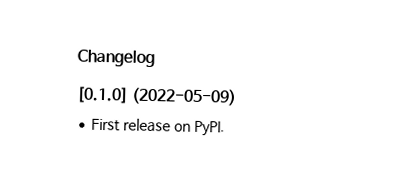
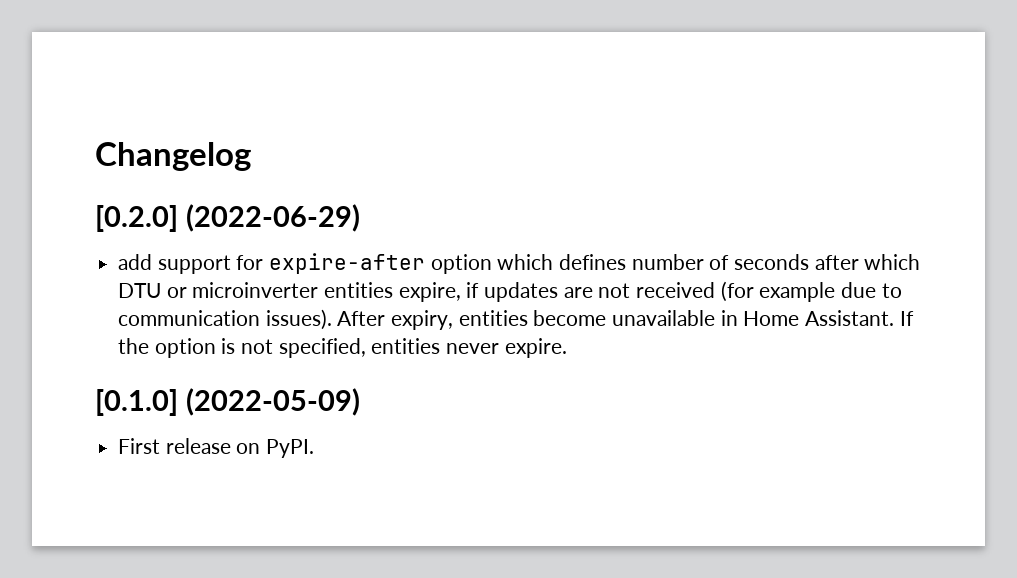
(155, 58) none -> [95,204,360,232] [118,253,921,274] [118,281,902,302] [118,309,914,330] [118,338,567,358] // [0.2.0] (2022-06-29) // add support for expire-after option which defines number of seconds after which DTU or microinverter entities expire, if updates are not received (for example due to communication issues). After expiry, entities become unavailable in Home Assistant. If the option is not specified, entities never expire.

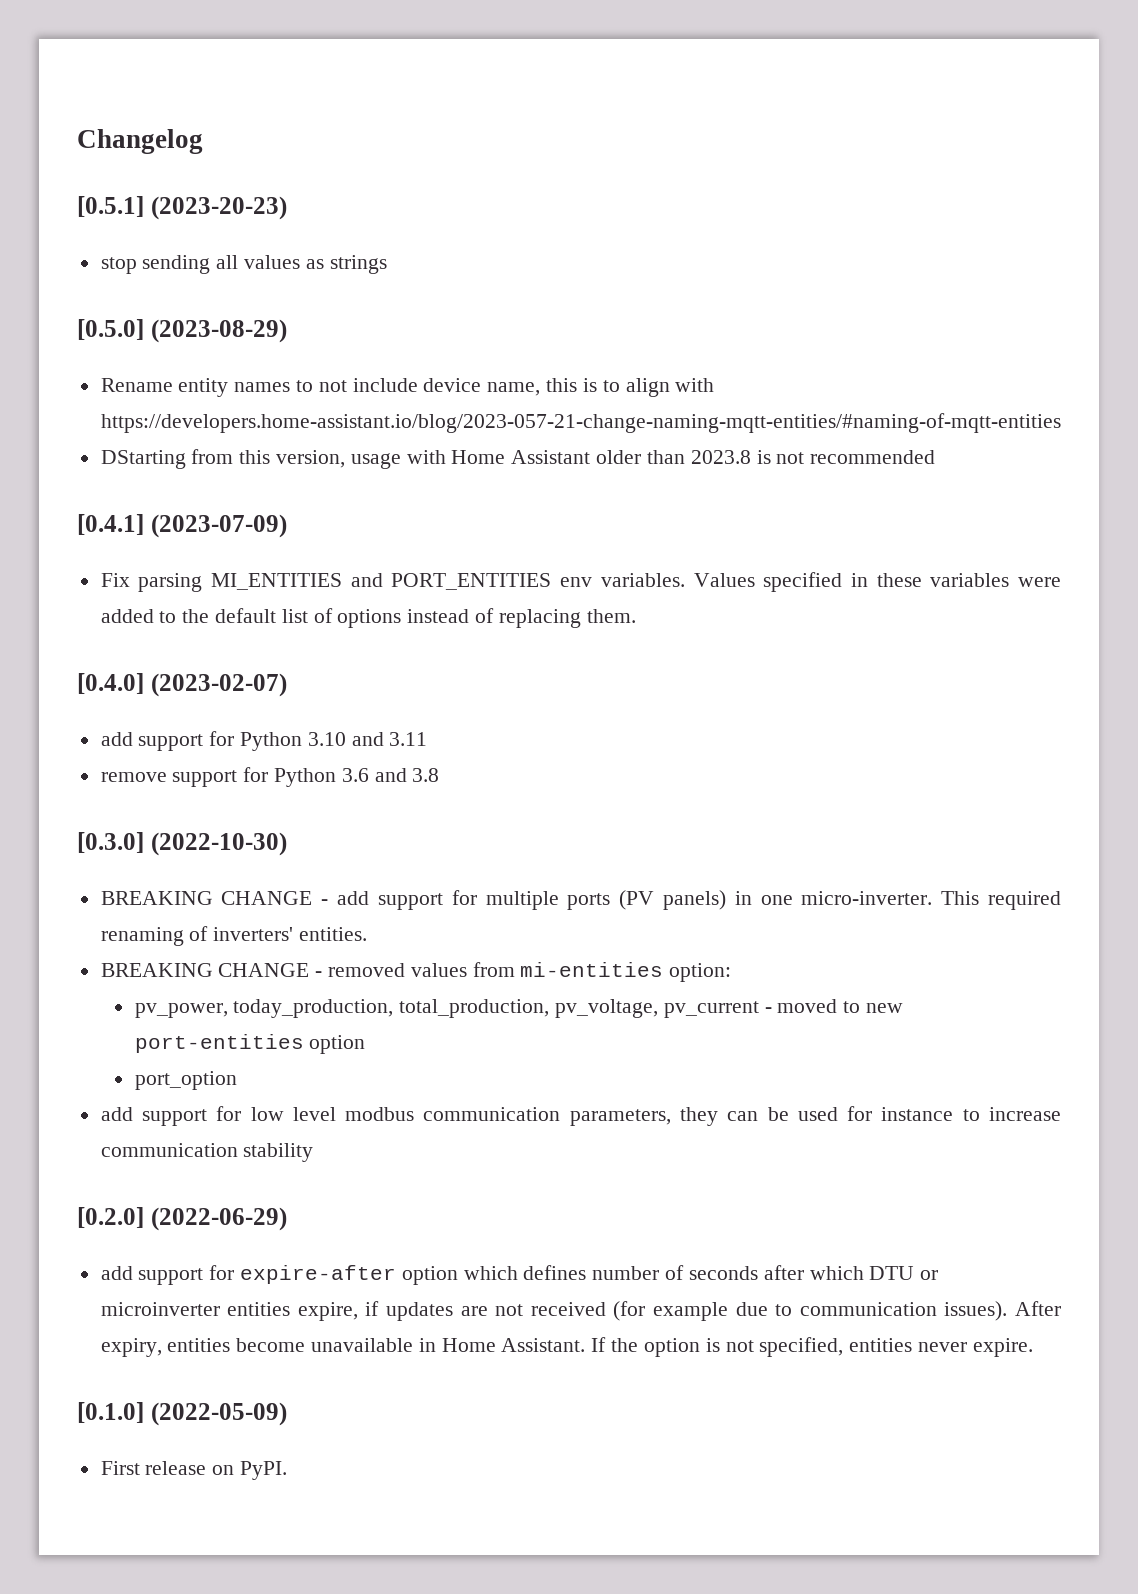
(251, 156) none -> [77,196,287,220] [100,255,387,274] [77,319,287,343] [100,378,715,397] [100,413,1061,433] [100,449,936,469] [77,514,287,538] [100,572,1061,592] [100,608,636,628] [77,673,287,697] [100,731,428,751] [100,767,440,787] [77,832,287,856] [100,890,1062,910] [100,926,368,946] [100,962,732,982] [134,999,904,1018] [134,1034,366,1054] [134,1071,237,1090] [100,1106,1061,1126] [100,1143,314,1162] // [0.5.1] (2023-20-23) // stop sending all values as strings // [0.5.0] (2023-08-29) // Rename entity names to not include device name, this is to align with https://developers.home-assistant.io/blog/2023-057-21-change-naming-mqtt-entities/#naming-of-mqtt-entities // DStarting from this version, usage with Home Assistant older than 2023.8 is not recommended // [0.4.1] (2023-07-09) // Fix parsing MI_ENTITIES and PORT_ENTITIES env variables. Values specified in these variables were added to the default list of options instead of replacing them. // [0.4.0] (2023-02-07) // add support for Python 3.10 and 3.11 // remove support for Python 3.6 and 3.8 // [0.3.0] (2022-10-30) // BREAKING CHANGE - add support for multiple ports (PV panels) in one micro-inverter. This required renaming of inverters' entities. // BREAKING CHANGE - removed values from mi-entities option: // pv_power, today_production, total_production, pv_voltage, pv_current - moved to new port-entities option // port_option // add support for low level modbus communication parameters, they can be used for instance to increase communication stability

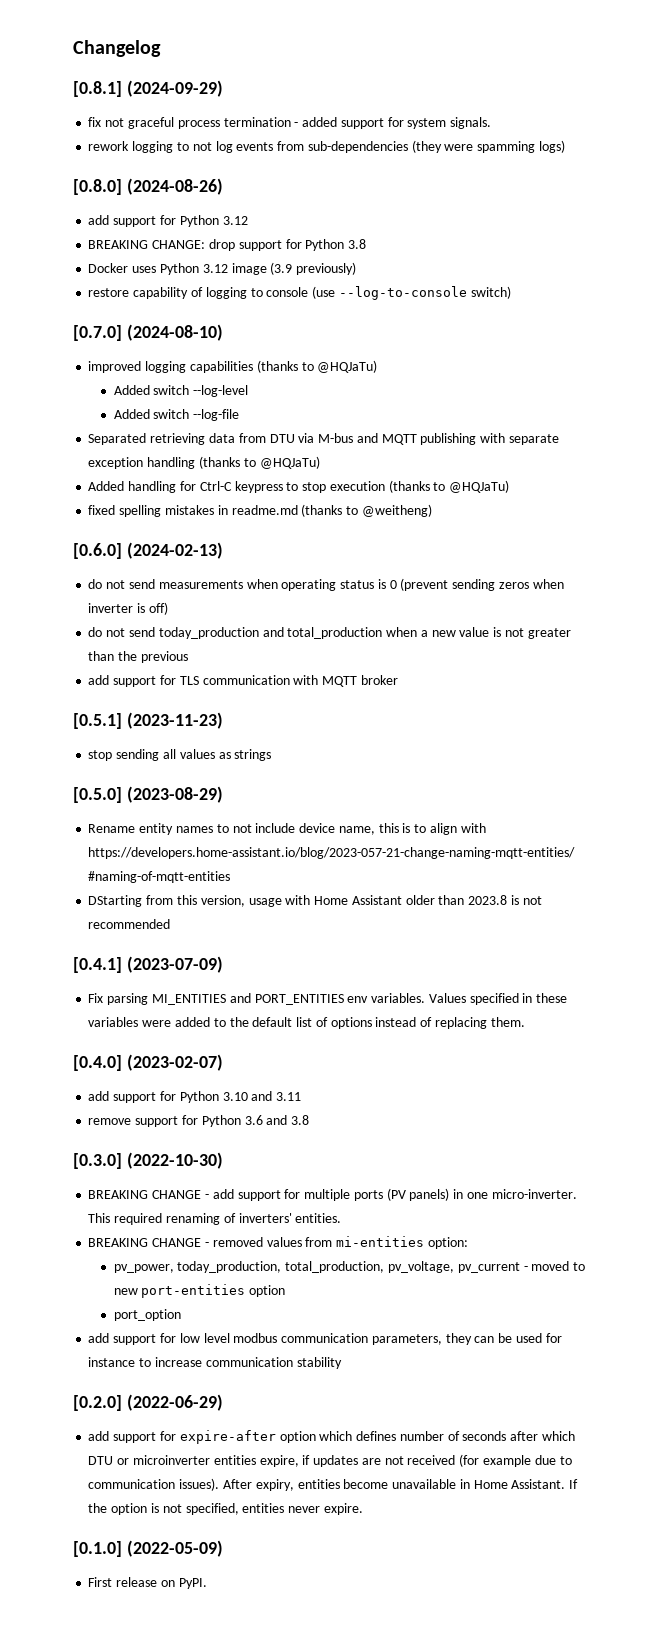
(203, 141) none -> [73,80,223,97] [88,117,492,129] [88,140,565,153] [73,178,223,195] [88,215,248,227] [88,239,367,251] [88,262,357,275] [88,286,511,300] [73,324,223,341] [88,360,378,373] [113,385,249,397] [113,409,240,421] [88,433,559,445] [88,456,320,469] [88,480,510,493] [88,504,432,517] [73,542,223,559] [88,578,564,591] [88,602,168,615] [88,627,571,639] [88,651,188,663] [88,675,398,687] // [0.8.1] (2024-09-29) // fix not graceful process termination - added support for system signals. // rework logging to not log events from sub-dependencies (they were spamming logs) // [0.8.0] (2024-08-26) // add support for Python 3.12 // BREAKING CHANGE: drop support for Python 3.8 // Docker uses Python 3.12 image (3.9 previously) // restore capability of logging to console (use --log-to-console switch) // [0.7.0] (2024-08-10) // improved logging capabilities (thanks to @HQJaTu) // Added switch --log-level // Added switch --log-file // Separated retrieving data from DTU via M-bus and MQTT publishing with separate exception handling (thanks to @HQJaTu) // Added handling for Ctrl-C keypress to stop execution (thanks to @HQJaTu) // fixed spelling mistakes in readme.md (thanks to @weitheng) // [0.6.0] (2024-02-13) // do not send measurements when operating status is 0 (prevent sending zeros when inverter is off) // do not send today_production and total_production when a new value is not greater than the previous // add support for TLS communication with MQTT broker
[150,196,287,220] (2023-20-23) -> [126,712,223,729] (2023-11-23)

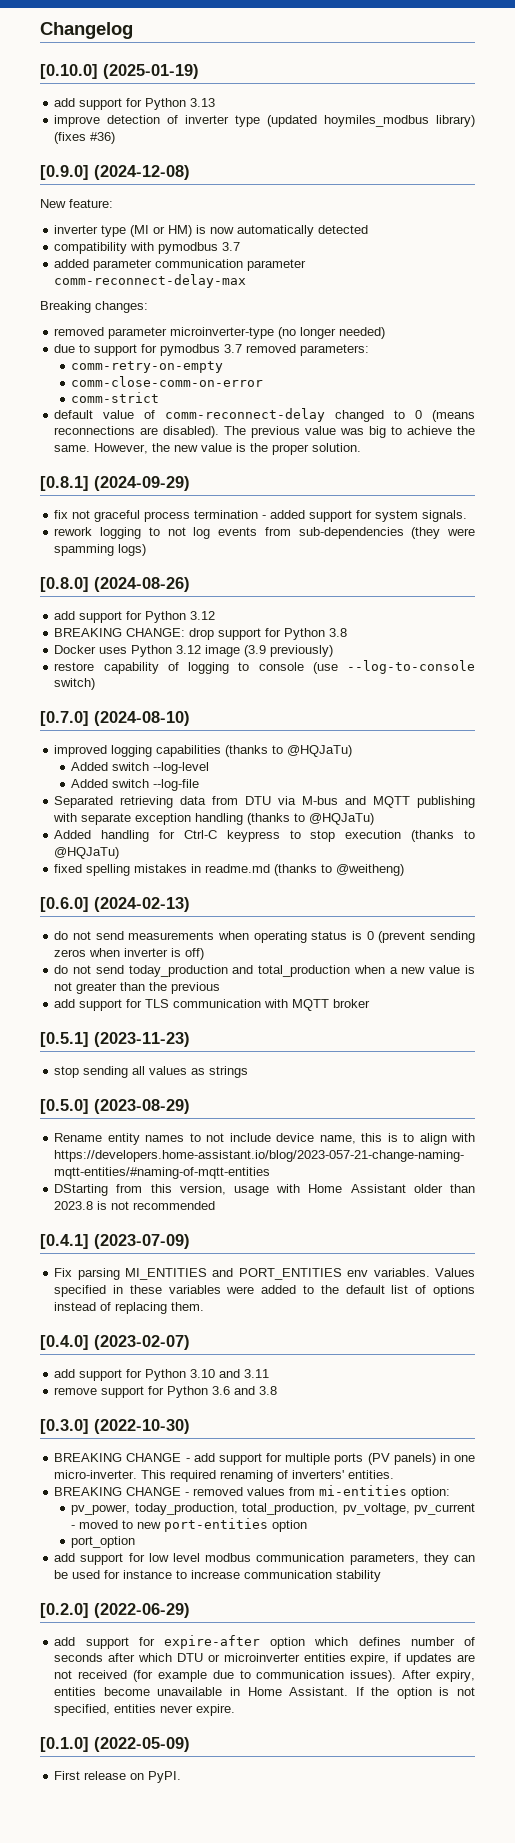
(161, 48) none -> [40,64,199,79] [54,98,216,110] [54,115,475,127] [54,132,116,144] [40,165,190,180] [40,199,113,208] [54,225,369,237] [54,242,241,254] [54,259,307,271] [54,274,247,288] [40,301,148,313] [54,327,386,339] [54,344,370,356] [71,361,224,373] [71,376,264,387] [71,392,160,403] [54,408,475,422] [54,426,476,438] [54,443,362,455] // [0.10.0] (2025-01-19) // add support for Python 3.13 // improve detection of inverter type (updated hoymiles_modbus library) (fixes #36) // [0.9.0] (2024-12-08) // New feature: // inverter type (MI or HM) is now automatically detected // compatibility with pymodbus 3.7 // added parameter communication parameter comm-reconnect-delay-max // Breaking changes: // removed parameter microinverter-type (no longer needed) // due to support for pymodbus 3.7 removed parameters: // comm-retry-on-empty // comm-close-comm-on-error // comm-strict // default value of comm-reconnect-delay changed to 0 (means reconnections are disabled). The previous value was big to achieve the same. However, the new value is the proper solution.

